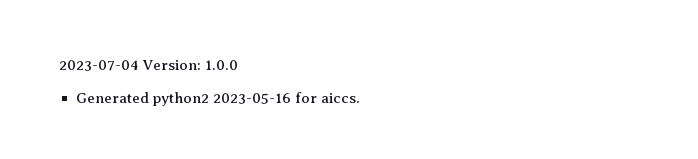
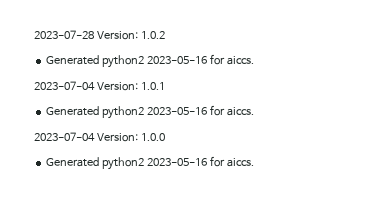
(59, 65) none -> [34,30,165,40] [46,54,254,68] [34,81,165,91] [46,105,254,119] 2023-07-28 Version: 1.0.2 // Generated python2 2023-05-16 for aiccs. // 2023-07-04 Version: 1.0.1 // Generated python2 2023-05-16 for aiccs. //

